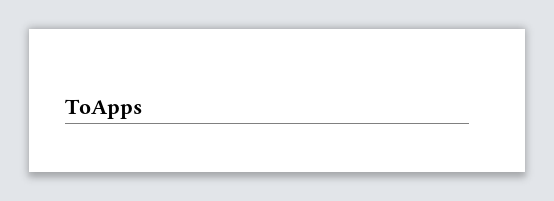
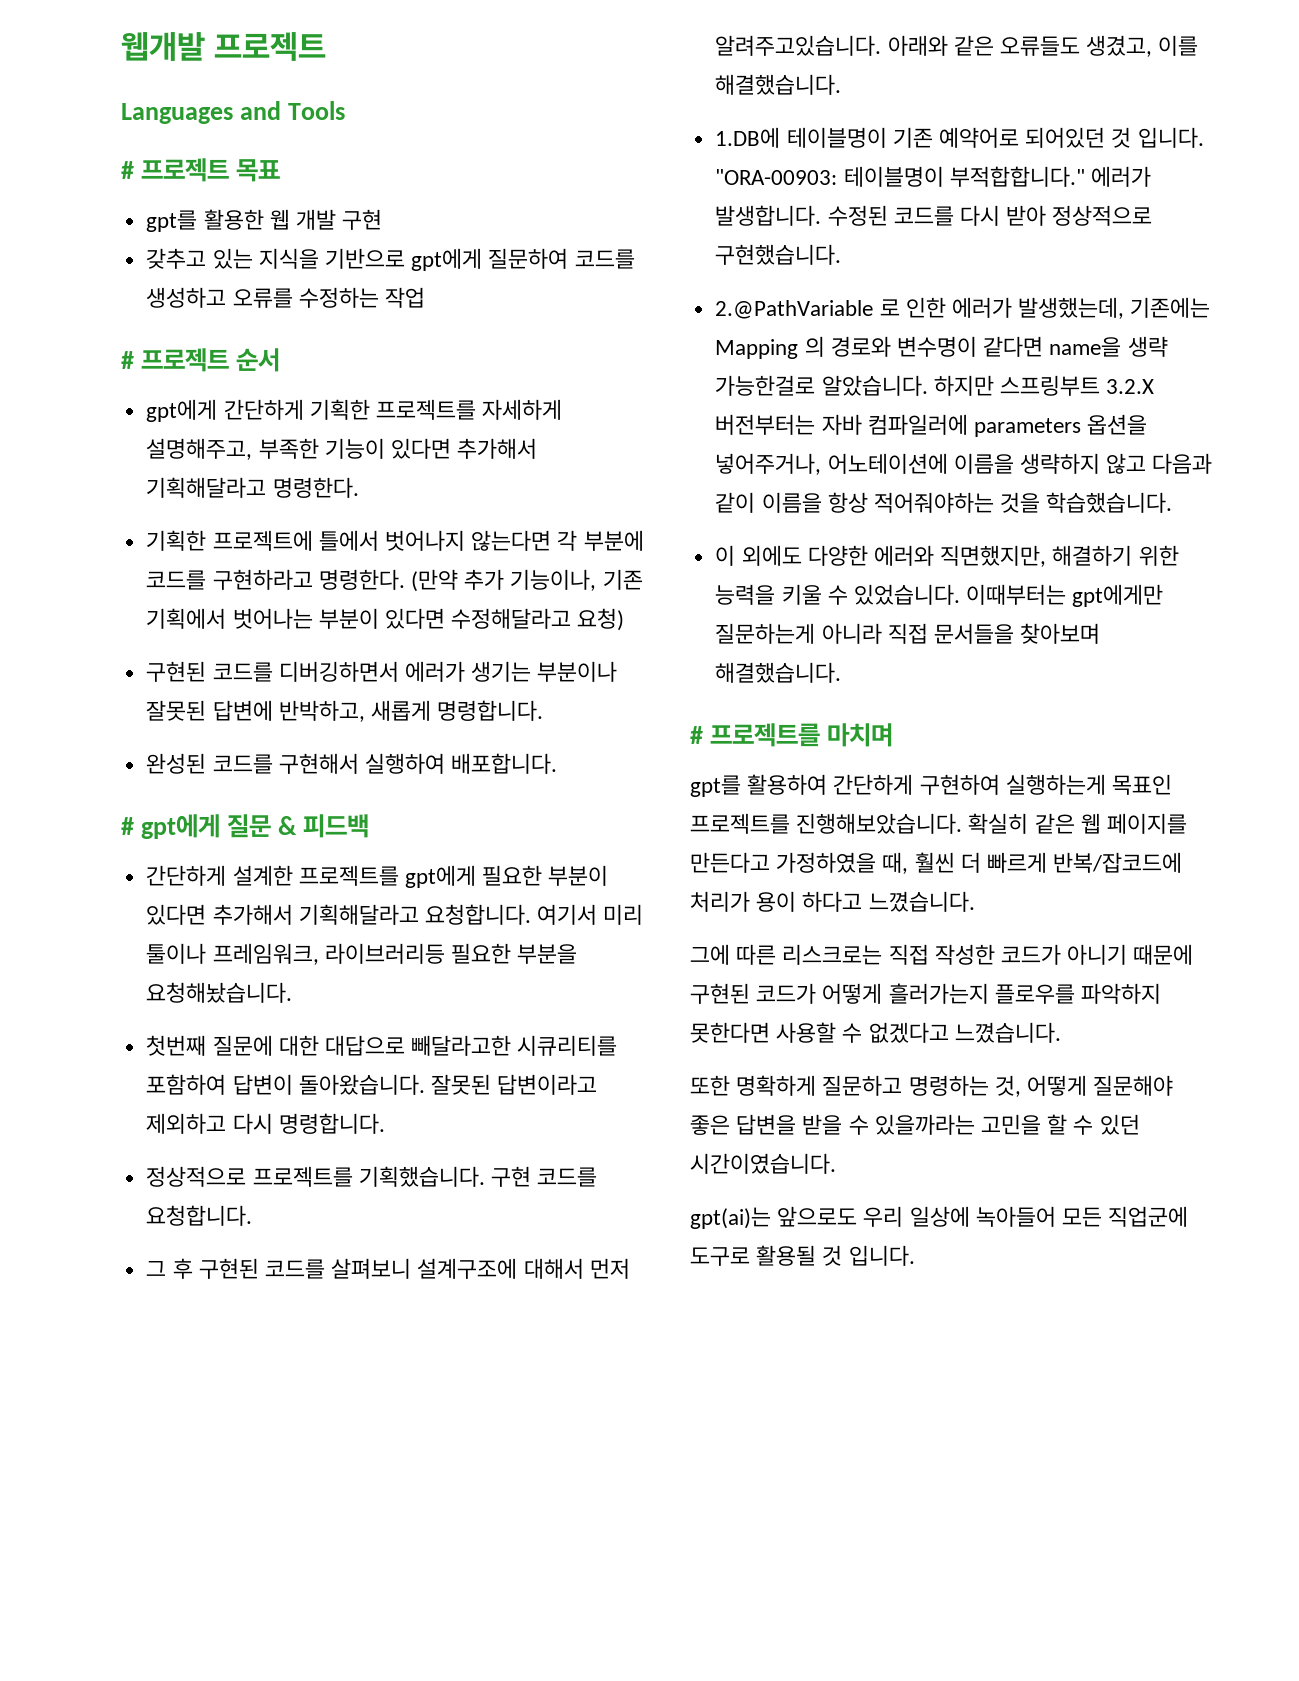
[65,99,142,119] ToApps -> [121,32,326,61] [121,101,346,124] [121,158,281,182] [146,209,383,232] [146,248,635,271] [146,287,425,308] [121,348,281,372] [146,399,563,422] [146,438,538,460] [146,477,359,498] [146,530,644,551] [146,569,643,592] [146,608,625,631] [146,661,618,682] [146,700,544,722] [146,753,558,774] [121,814,370,839] [146,865,609,888] [146,904,644,925] [146,943,578,965] [146,982,293,1003] [146,1035,618,1056] [146,1074,598,1095] [146,1113,385,1134] [146,1166,598,1187] [146,1205,253,1226] [146,1258,630,1279] [715,35,1199,57] [715,74,842,95] [715,127,1204,148] [715,166,1151,187] [715,205,1153,226] [715,244,842,265] [715,297,1211,319] [715,336,1168,359] [715,375,1155,396] [715,414,1148,437] [715,453,1213,475] [715,492,1173,513] [715,545,1179,567] [715,584,1164,607] [715,623,1101,644] [715,662,842,683] [690,723,894,747] [690,774,1173,797] [690,813,1188,834] [690,852,1183,874] [690,891,975,912] [690,944,1194,965] [690,983,1162,1004] [690,1022,1061,1043] [690,1075,1174,1097] [690,1114,1140,1135] [690,1153,836,1174] [690,1206,1189,1229] [690,1245,915,1266] 웹개발 프로젝트 // Languages and Tools // # 프로젝트 목표 // gpt를 활용한 웹 개발 구현 // 갖추고 있는 지식을 기반으로 gpt에게 질문하여 코드를 생성하고 오류를 수정하는 작업 // # 프로젝트 순서 // gpt에게 간단하게 기획한 프로젝트를 자세하게 설명해주고, 부족한 기능이 있다면 추가해서 기획해달라고 명령한다. // 기획한 프로젝트에 틀에서 벗어나지 않는다면 각 부분에 코드를 구현하라고 명령한다. (만약 추가 기능이나, 기존 기획에서 벗어나는 부분이 있다면 수정해달라고 요청) // 구현된 코드를 디버깅하면서 에러가 생기는 부분이나 잘못된 답변에 반박하고, 새롭게 명령합니다. // 완성된 코드를 구현해서 실행하여 배포합니다. // # gpt에게 질문 & 피드백 // 간단하게 설계한 프로젝트를 gpt에게 필요한 부분이 있다면 추가해서 기획해달라고 요청합니다. 여기서 미리 툴이나 프레임워크, 라이브러리등 필요한 부분을 요청해놨습니다. // 첫번째 질문에 대한 대답으로 빼달라고한 시큐리티를 포함하여 답변이 돌아왔습니다. 잘못된 답변이라고 제외하고 다시 명령합니다. // 정상적으로 프로젝트를 기획했습니다. 구현 코드를 요청합니다. // 그 후 구현된 코드를 살펴보니 설계구조에 대해서 먼저 알려주고있습니다. 아래와 같은 오류들도 생겼고, 이를 해결했습니다. // 1.DB에 테이블명이 기존 예약어로 되어있던 것 입니다. "ORA-00903: 테이블명이 부적합합니다." 에러가 발생합니다. 수정된 코드를 다시 받아 정상적으로 구현했습니다. // 2.@PathVariable 로 인한 에러가 발생했는데, 기존에는 Mapping 의 경로와 변수명이 같다면 name을 생략 가능한걸로 알았습니다. 하지만 스프링부트 3.2.X 버전부터는 자바 컴파일러에 parameters 옵션을 넣어주거나, 어노테이션에 이름을 생략하지 않고 다음과 같이 이름을 항상 적어줘야하는 것을 학습했습니다. // 이 외에도 다양한 에러와 직면했지만, 해결하기 위한 능력을 키울 수 있었습니다. 이때부터는 gpt에게만 질문하는게 아니라 직접 문서들을 찾아보며 해결했습니다. // # 프로젝트를 마치며 // gpt를 활용하여 간단하게 구현하여 실행하는게 목표인 프로젝트를 진행해보았습니다. 확실히 같은 웹 페이지를 만든다고 가정하였을 때, 훨씬 더 빠르게 반복/잡코드에 처리가 용이 하다고 느꼈습니다. // 그에 따른 리스크로는 직접 작성한 코드가 아니기 때문에 구현된 코드가 어떻게 흘러가는지 플로우를 파악하지 못한다면 사용할 수 없겠다고 느꼈습니다. // 또한 명확하게 질문하고 명령하는 것, 어떻게 질문해야 좋은 답변을 받을 수 있을까라는 고민을 할 수 있던 시간이였습니다. // gpt(ai)는 앞으로도 우리 일상에 녹아들어 모든 직업군에 도구로 활용될 것 입니다.

